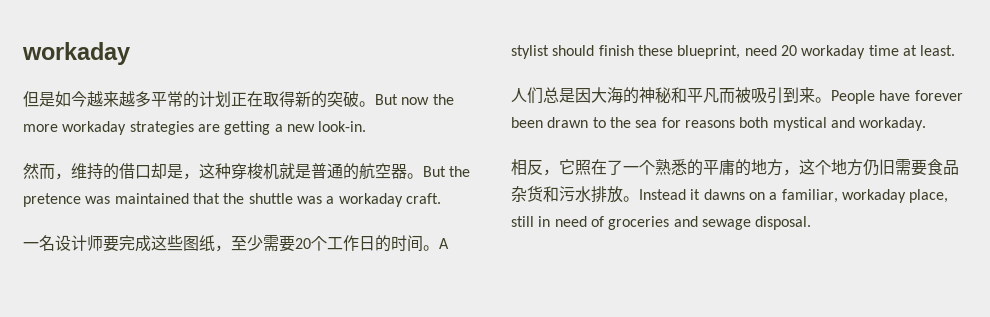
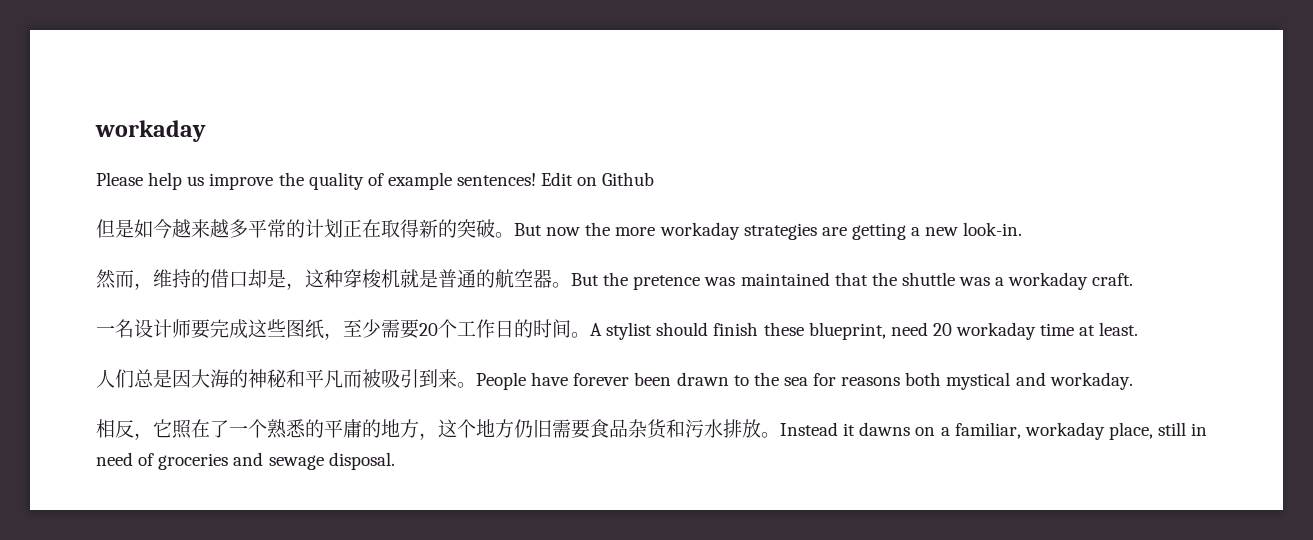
[22,42,130,65] workaday -> [95,120,206,142] [96,172,655,190] workaday // Please help us improve the quality of example sentences! Edit on Github

